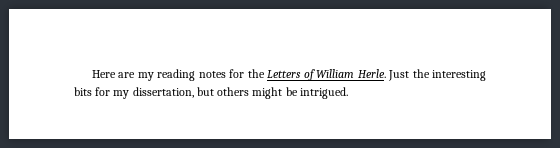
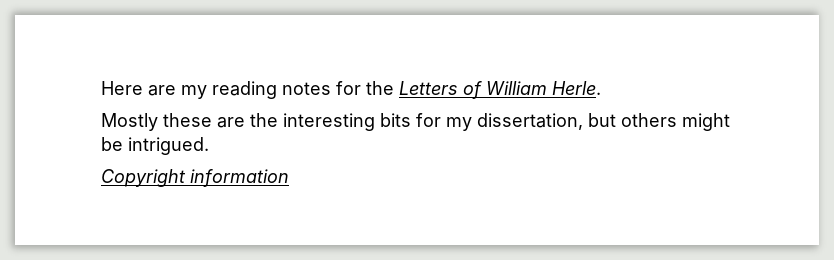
[388,70,410,81] Just -> [101,113,245,131] // Mostly these are
(348, 93) none -> [101,169,289,187] // Copyright information

